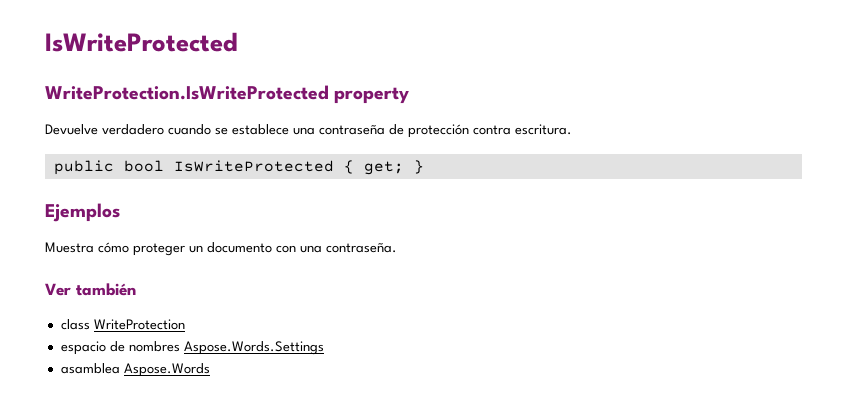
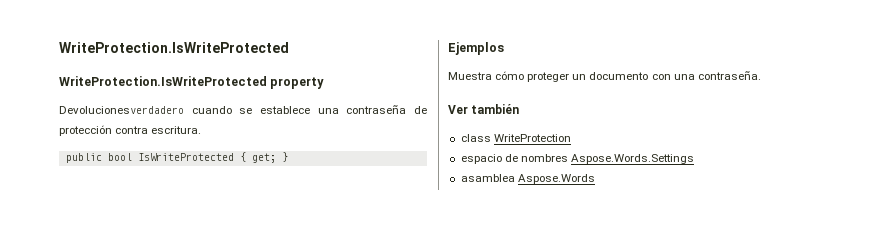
[45,32,238,52] IsWriteProtected -> [59,42,289,53] WriteProtection.IsWriteProtected
[45,124,164,135] Devuelve verdadero -> [59,106,184,114] Devolucionesverdadero

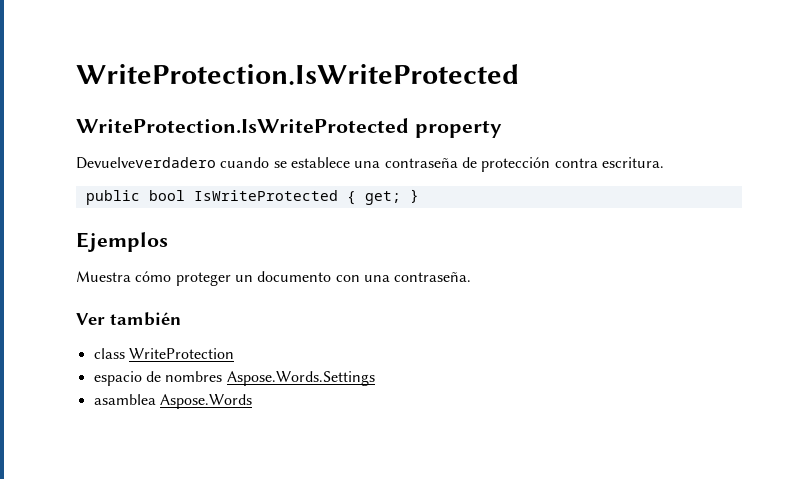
[59,106,184,114] Devolucionesverdadero -> [76,157,216,169] Devuelveverdadero

